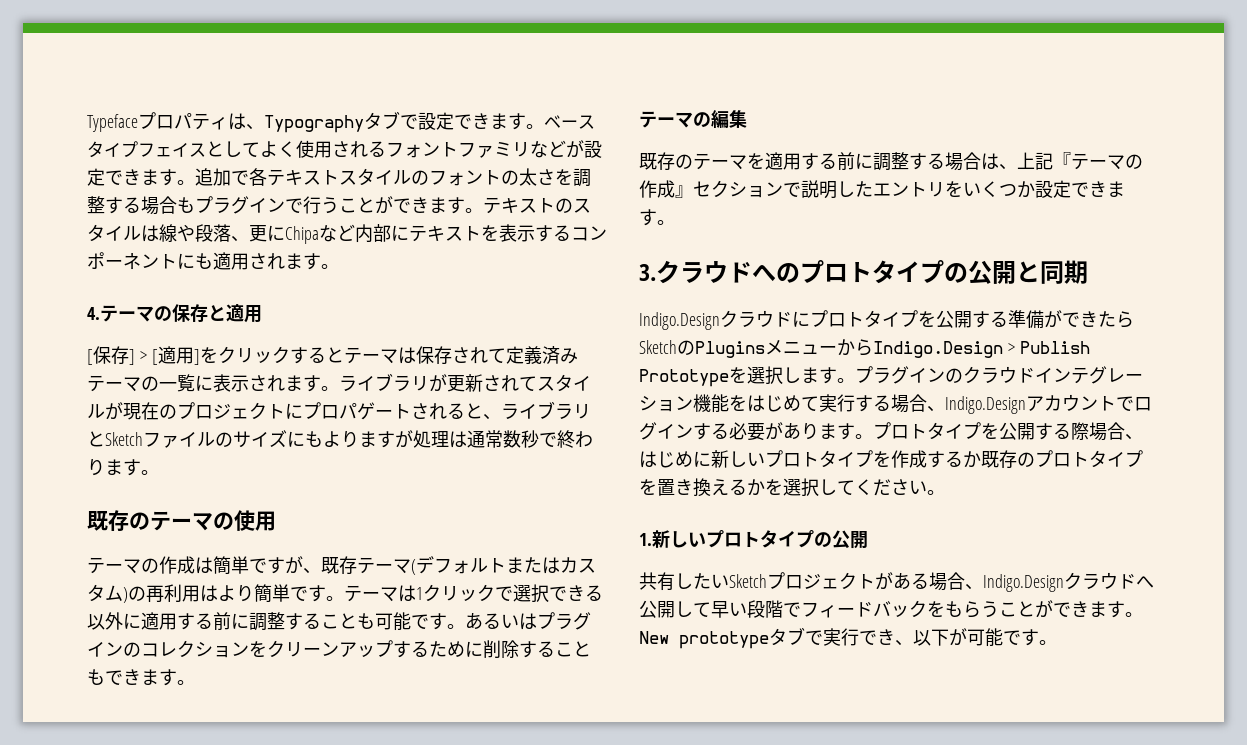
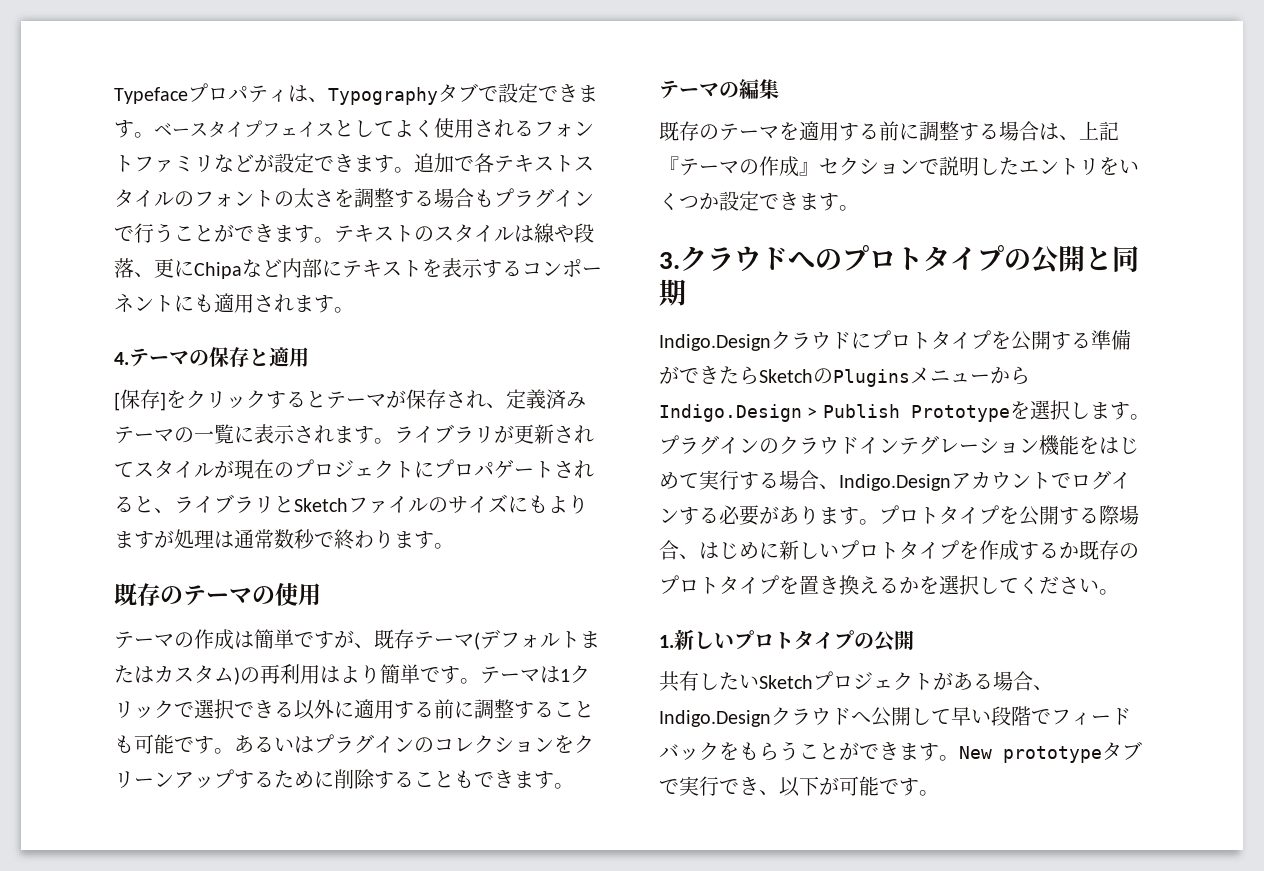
[139,346,200,365] > [適用] -> (166, 401) none
[397,347,416,364] は -> [386,390,406,408] が
[487,348,506,363] て -> [486,403,506,408] 、

